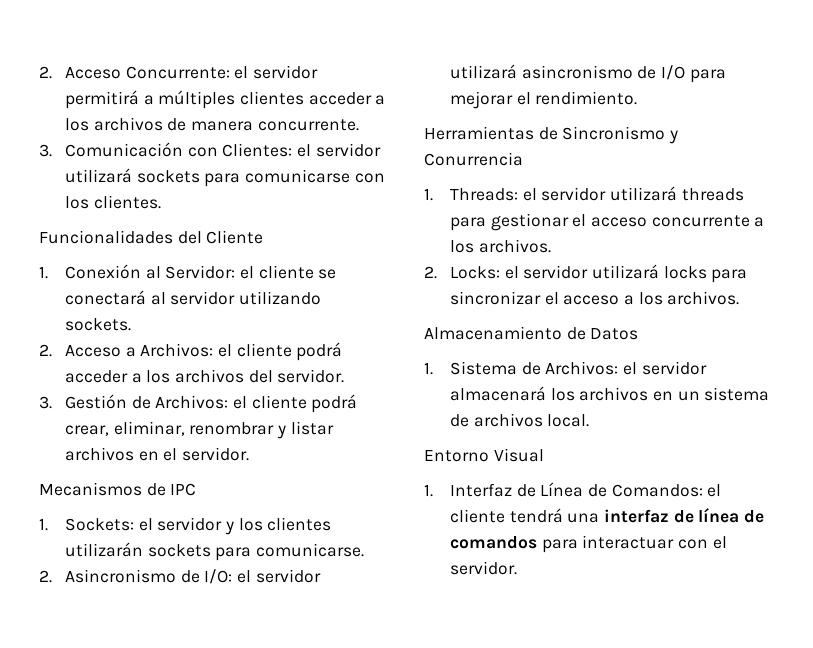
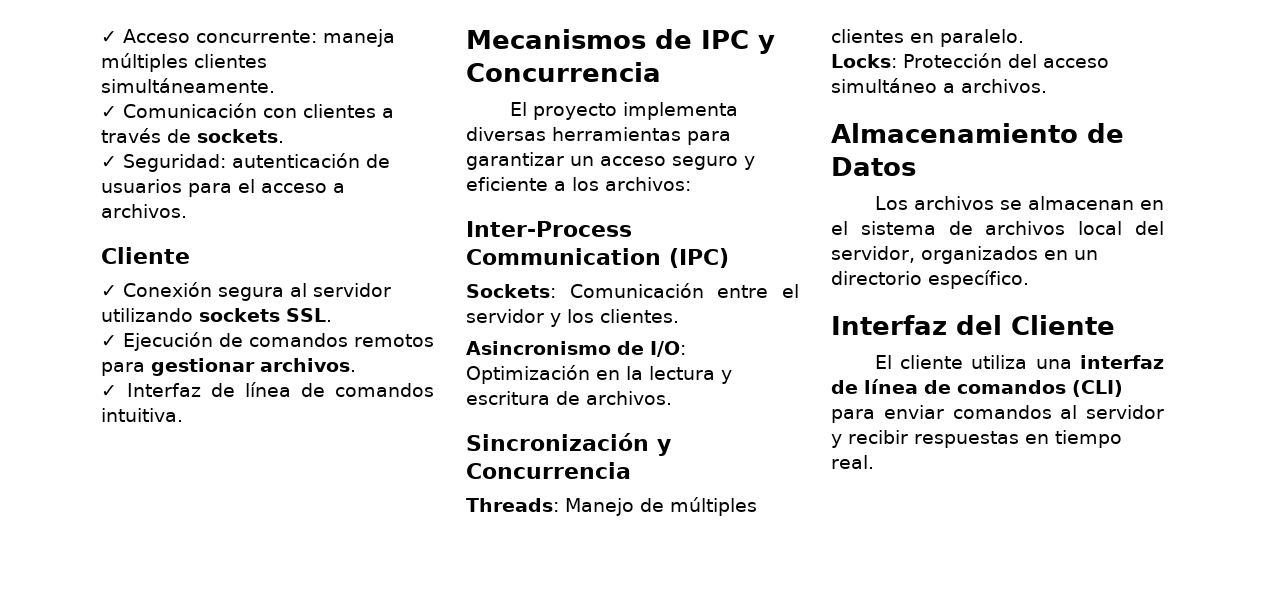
[39,65,318,79] [64,90,386,109] [64,117,359,131] [39,142,381,157] [64,168,385,187] [64,195,161,209] [39,230,264,244] [39,264,337,279] [64,290,321,305] [64,318,131,331] [39,342,343,361] [64,369,345,383] [39,394,358,413] [64,421,334,439] [64,447,249,461] [39,482,197,496] [39,517,332,535] [64,542,364,561] [39,569,321,584] [449,64,726,83] [449,91,638,109] [424,126,679,144] [424,152,523,166] [424,186,744,201] [449,213,765,231] [449,239,551,253] [424,264,748,283] [449,291,740,305] [424,326,639,340] [424,361,707,375] [449,386,770,401] [449,413,590,427] [424,448,544,462] [424,482,722,497] [449,508,563,523] 2. Acceso Concurrente: el servidor permitirá a múltiples clientes acceder a los archivos de manera concurrente. // 3. Comunicación con Clientes: el servidor utilizará sockets para comunicarse con los clientes. // Funcionalidades del Cliente // 1. Conexión al Servidor: el cliente se conectará al servidor utilizando sockets. // 2. Acceso a Archivos: el cliente podrá acceder a los archivos del servidor. // 3. Gestión de Archivos: el cliente podrá crear, eliminar, renombrar y listar archivos en el servidor. // Mecanismos de IPC // 1. Sockets: el servidor y los clientes utilizarán sockets para comunicarse. // 2. Asincronismo de I/O: el servidor utilizará asincronismo de I/O para mejorar el rendimiento. // Herramientas de Sincronismo y Conurrencia // 1. Threads: el servidor utilizará threads para gestionar el acceso concurrente a los archivos. // 2. Locks: el servidor utilizará locks para sincronizar el acceso a los archivos. // Almacenamiento de Datos // 1. Sistema de Archivos: el servidor almacenará los archivos en un sistema de archivos local. // Entorno Visual // 1. Interfaz de Línea de Comandos: el cliente tendrá -> [101,29,395,47] [101,53,267,72] [101,78,275,93] [101,103,394,118] [101,128,284,143] [101,153,390,172] [101,179,345,197] [101,204,187,218] [101,247,190,264] [101,282,391,301] [101,308,332,322] [101,332,434,351] [101,358,356,376] [101,382,434,397] [101,408,183,422] [466,29,775,54] [466,62,661,82] [509,102,738,120] [466,127,731,145] [466,152,755,170] [466,177,691,191] [466,221,632,237] [466,248,729,268] [466,283,799,298] [466,309,679,327] [466,341,686,357] [466,365,732,384] [466,391,672,405] [466,433,671,456] [466,462,631,479] [466,497,757,516] [831,29,1024,47] [831,53,1109,68] [831,78,1047,93] [831,123,1124,143] [831,157,916,176] [874,196,1164,210] [831,221,1164,235] [831,246,1098,264] [831,270,1029,289] [831,315,1115,335] [874,355,1028,369] ✓ Acceso concurrente: maneja múltiples clientes simultáneamente. // ✓ Comunicación con clientes a través de sockets. // ✓ Seguridad: autenticación de usuarios para el acceso a archivos. // Cliente // ✓ Conexión segura al servidor utilizando sockets SSL. // ✓ Ejecución de comandos remotos para gestionar archivos. // ✓ Interfaz de línea de comandos intuitiva. // Mecanismos de IPC y Concurrencia // El proyecto implementa diversas herramientas para garantizar un acceso seguro y eficiente a los archivos: // Inter-Process Communication (IPC) // Sockets: Comunicación entre el servidor y los clientes. // Asincronismo de I/O: Optimización en la lectura y escritura de archivos. // Sincronización y Concurrencia // Threads: Manejo de múltiples clientes en paralelo. // Locks: Protección del acceso simultáneo a archivos. // Almacenamiento de Datos // Los archivos se almacenan en el sistema de archivos local del servidor, organizados en un directorio específico. // Interfaz del Cliente // El cliente utiliza
[541,535,727,553] [449,561,517,575] para interactuar con el servidor. -> [1072,380,1123,397] [831,405,1164,423] [831,430,1122,448] [831,455,874,469] (CLI) para enviar comandos al servidor y recibir respuestas en tiempo real.

